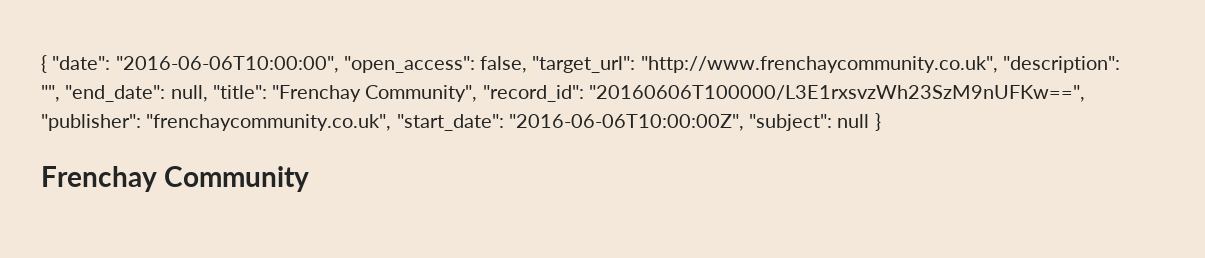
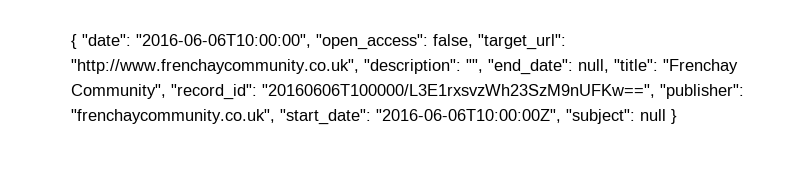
[41,166,310,192] // Frenchay Community -> (677, 116) none

